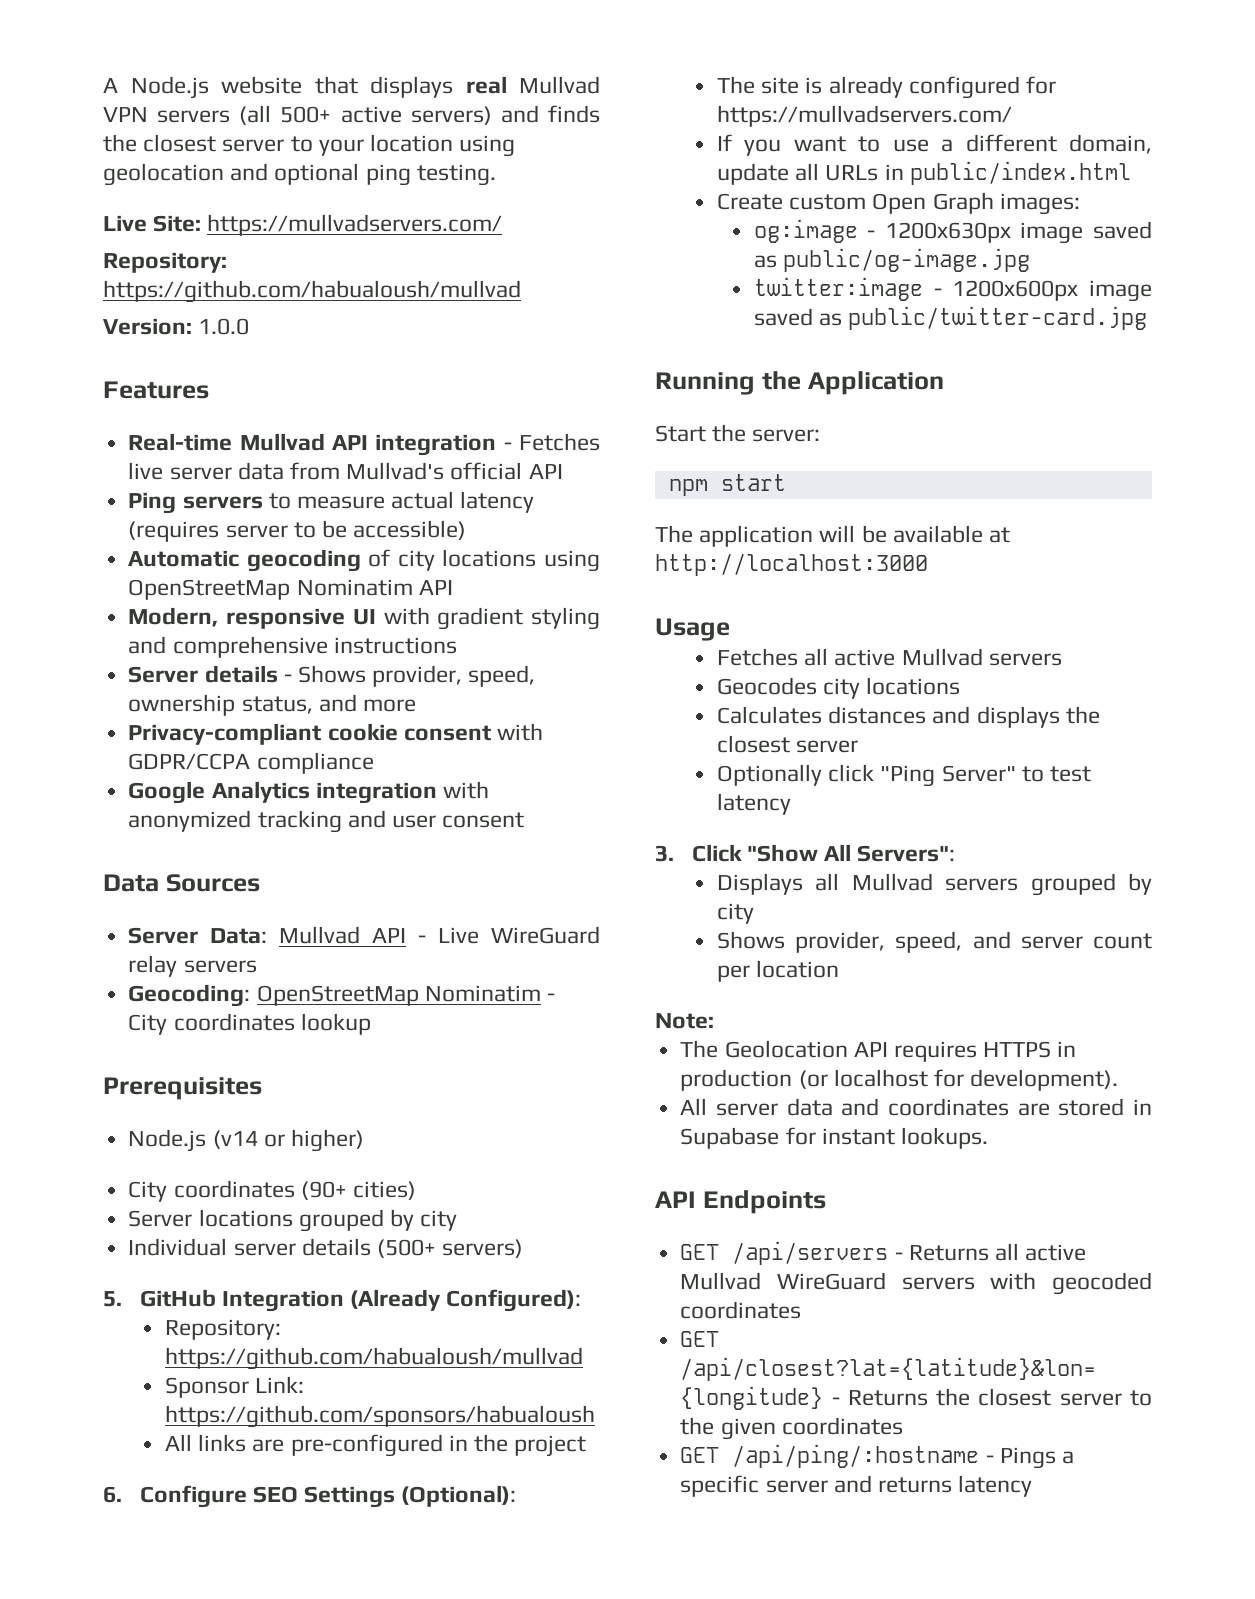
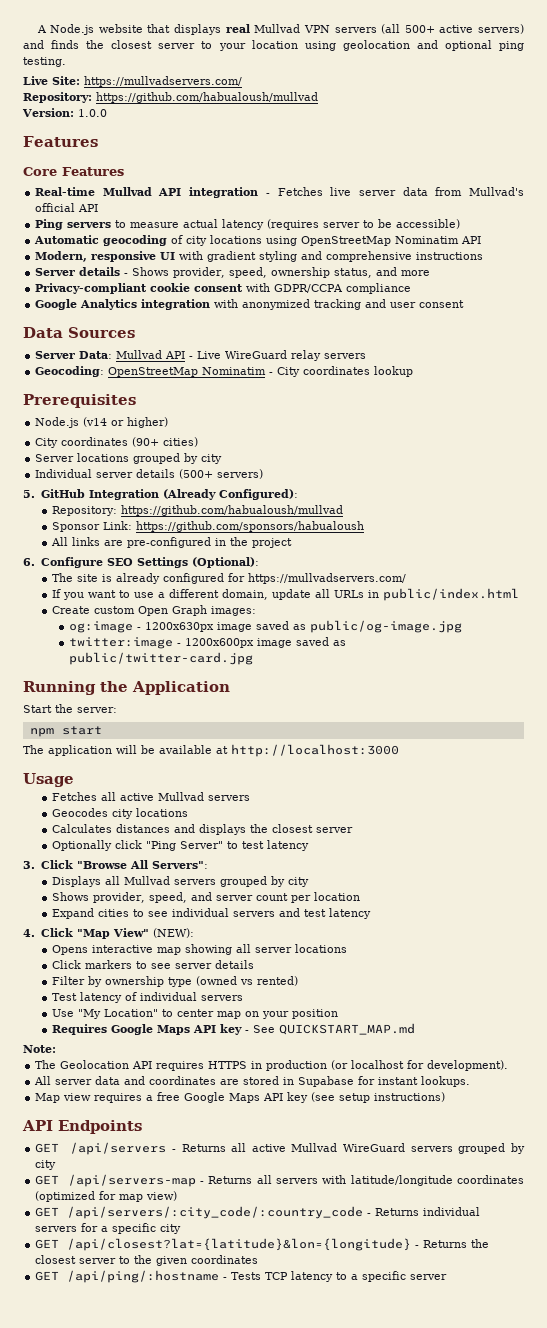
(209, 390) none -> [23,167,124,176] // Core Features
[746,844,818,862] "Show -> [76,861,127,869] "Browse
(840, 969) none -> [51,908,371,919] [23,928,194,939] [51,944,347,955] [51,960,254,969] [51,976,298,987] [51,992,243,1003] [51,1009,338,1019] [51,1023,415,1035] // Expand cities to see individual servers and test latency // 4. Click "Map View" (NEW): // Opens interactive map showing all server locations // Click markers to see server details // Filter by ownership type (owned vs rented) // Test latency of individual servers // Use "My Location" to center map on your position // Requires Google Maps API key - See QUICKSTART_MAP.md
(988, 1138) none -> [35,1092,446,1103] // Map view requires a free Google Maps API key (see setup instructions)
[990,1272,1152,1295] [680,1301,802,1319] with geocoded coordinates -> [458,1143,525,1154] [35,1160,57,1170] [35,1174,524,1187] [35,1191,178,1202] [35,1206,481,1219] [35,1223,182,1234] grouped by city // GET /api/servers-map - Returns all servers with latitude/longitude coordinates (optimized for map view) // GET /api/servers/:city_code/:country_code - Returns individual servers for a specific city
[999,1447,1074,1469] [680,1475,1033,1497] Pings a specific server and returns latency -> [231,1271,448,1282] Tests TCP latency to a specific server

